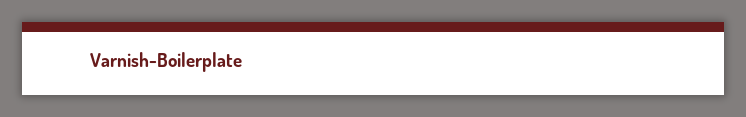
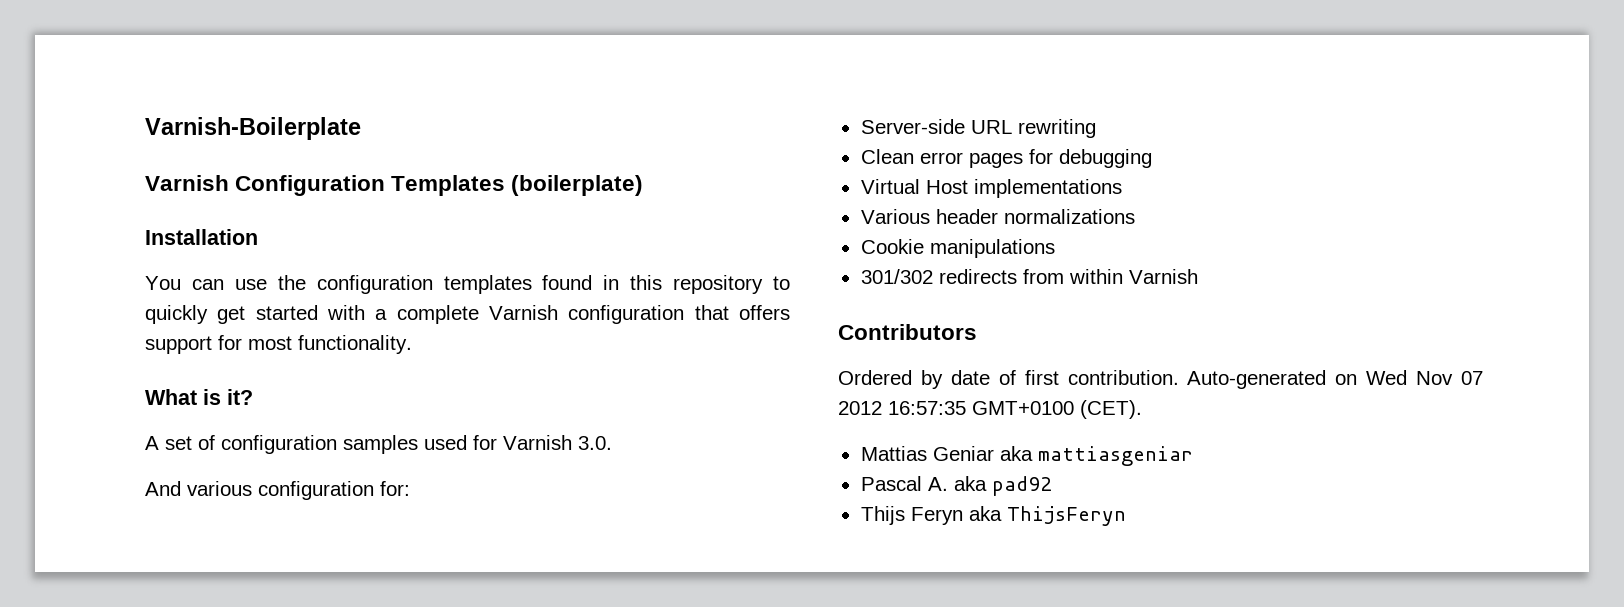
(242, 62) none -> [145,175,644,196] [145,229,258,245] [145,275,790,294] [145,305,790,324] [145,335,412,354] [145,389,253,405] [145,435,612,454] [145,481,410,500] [860,119,1096,138] [860,149,1152,168] [860,179,1122,198] [860,209,1135,224] [860,239,1055,258] [860,269,1198,284] [838,324,977,340] [838,370,1483,389] [838,400,1142,419] [860,446,1193,466] [860,476,1052,496] [860,506,1126,526] // Varnish Configuration Templates (boilerplate) // Installation // You can use the configuration templates found in this repository to quickly get started with a complete Varnish configuration that offers support for most functionality. // What is it? // A set of configuration samples used for Varnish 3.0. // And various configuration for: // Server-side URL rewriting // Clean error pages for debugging // Virtual Host implementations // Various header normalizations // Cookie manipulations // 301/302 redirects from within Varnish // Contributors // Ordered by date of first contribution. Auto-generated on Wed Nov 07 2012 16:57:35 GMT+0100 (CET). // Mattias Geniar aka mattiasgeniar // Pascal A. aka pad92 // Thijs Feryn aka ThijsFeryn

